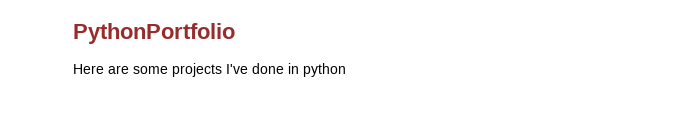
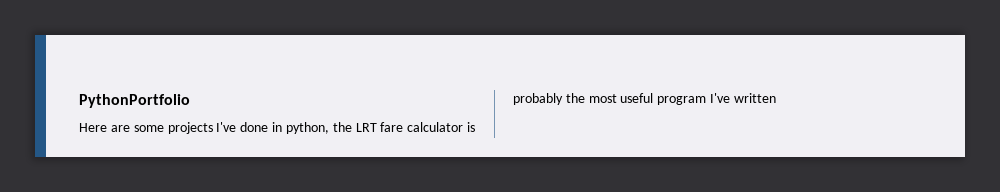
[303,63,346,77] python -> [285,122,475,134] [513,93,776,105] python, the LRT fare calculator is probably the most useful program I've written

